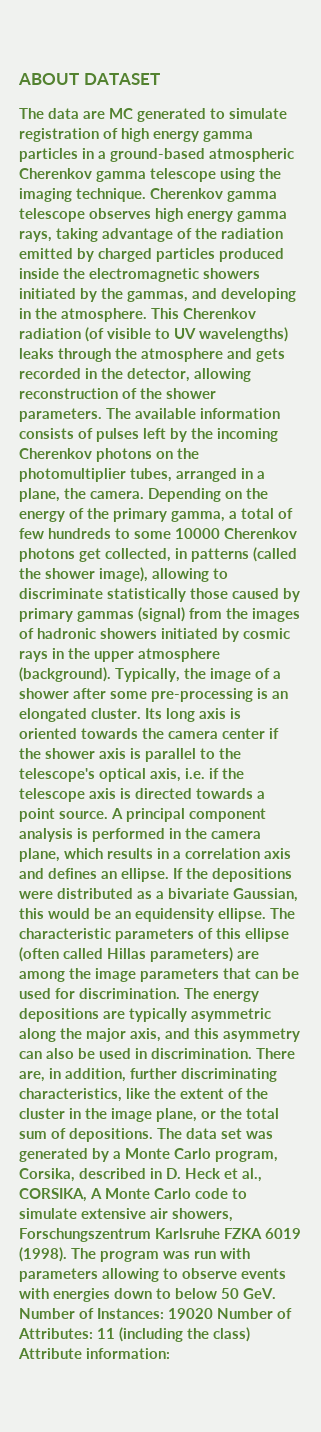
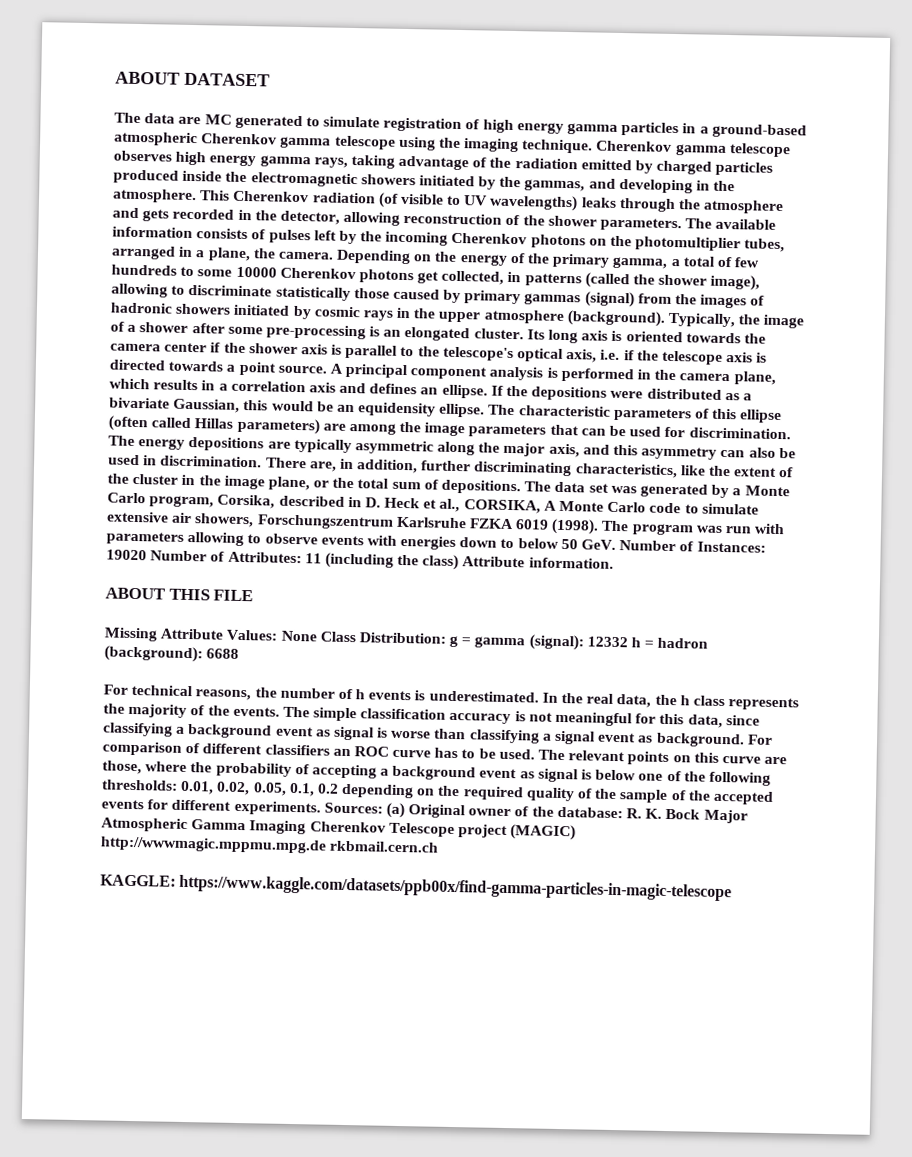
[86,1348,170,1359] information: -> [528,557,614,569] [105,587,254,602] [104,627,709,651] [104,645,240,663] [103,684,800,711] [103,703,760,728] [103,722,773,748] [102,741,788,766] [102,760,771,786] [101,779,774,805] [101,799,748,824] [101,817,577,841] [100,836,440,854] [100,874,733,902] information. // ABOUT THIS FILE // Missing Attribute Values: None Class Distribution: g = gamma (signal): 12332 h = hadron (background): 6688 // For technical reasons, the number of h events is underestimated. In the real data, the h class represents the majority of the events. The simple classification accuracy is not meaningful for this data, since classifying a background event as signal is worse than classifying a signal event as background. For comparison of different classifiers an ROC curve has to be used. The relevant points on this curve are those, where the probability of accepting a background event as signal is below one of the following thresholds: 0.01, 0.02, 0.05, 0.1, 0.2 depending on the required quality of the sample of the accepted events for different experiments. Sources: (a) Original owner of the database: R. K. Bock Major Atmospheric Gamma Imaging Cherenkov Telescope project (MAGIC) http://wwwmagic.mppmu.mpg.de rkbmail.cern.ch // KAGGLE: https://www.kaggle.com/datasets/ppb00x/find-gamma-particles-in-magic-telescope

